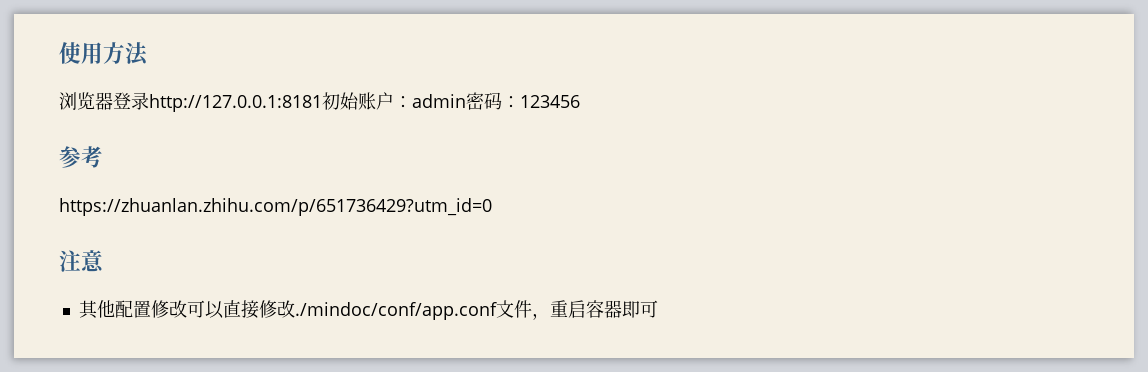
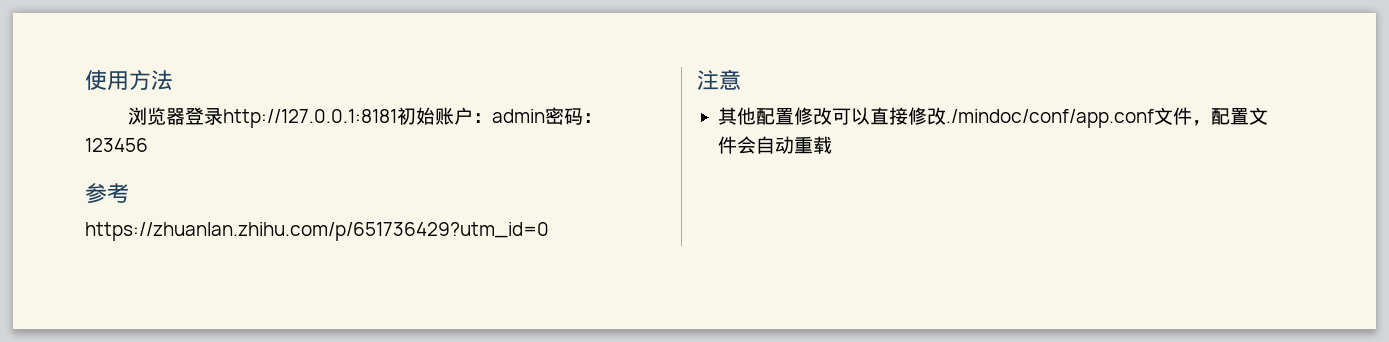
[549,300,658,318] 重启容器即可 -> [1210,107,1268,125] [717,136,832,154] 配置文件会自动重载

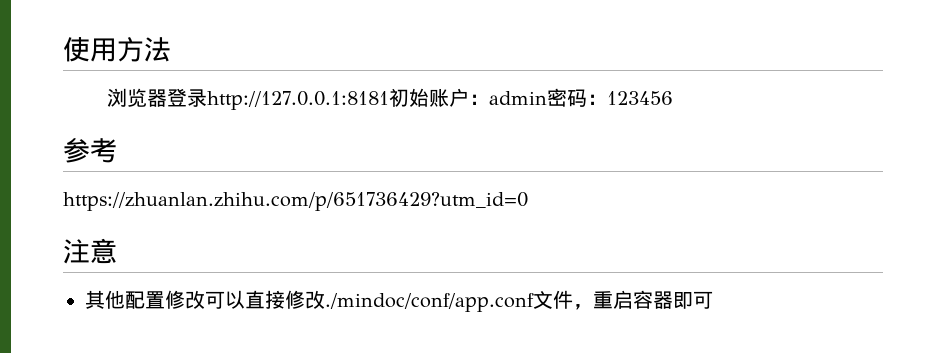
[1210,107,1268,125] [717,136,832,154] 配置文件会自动重载 -> [593,290,713,309] 重启容器即可

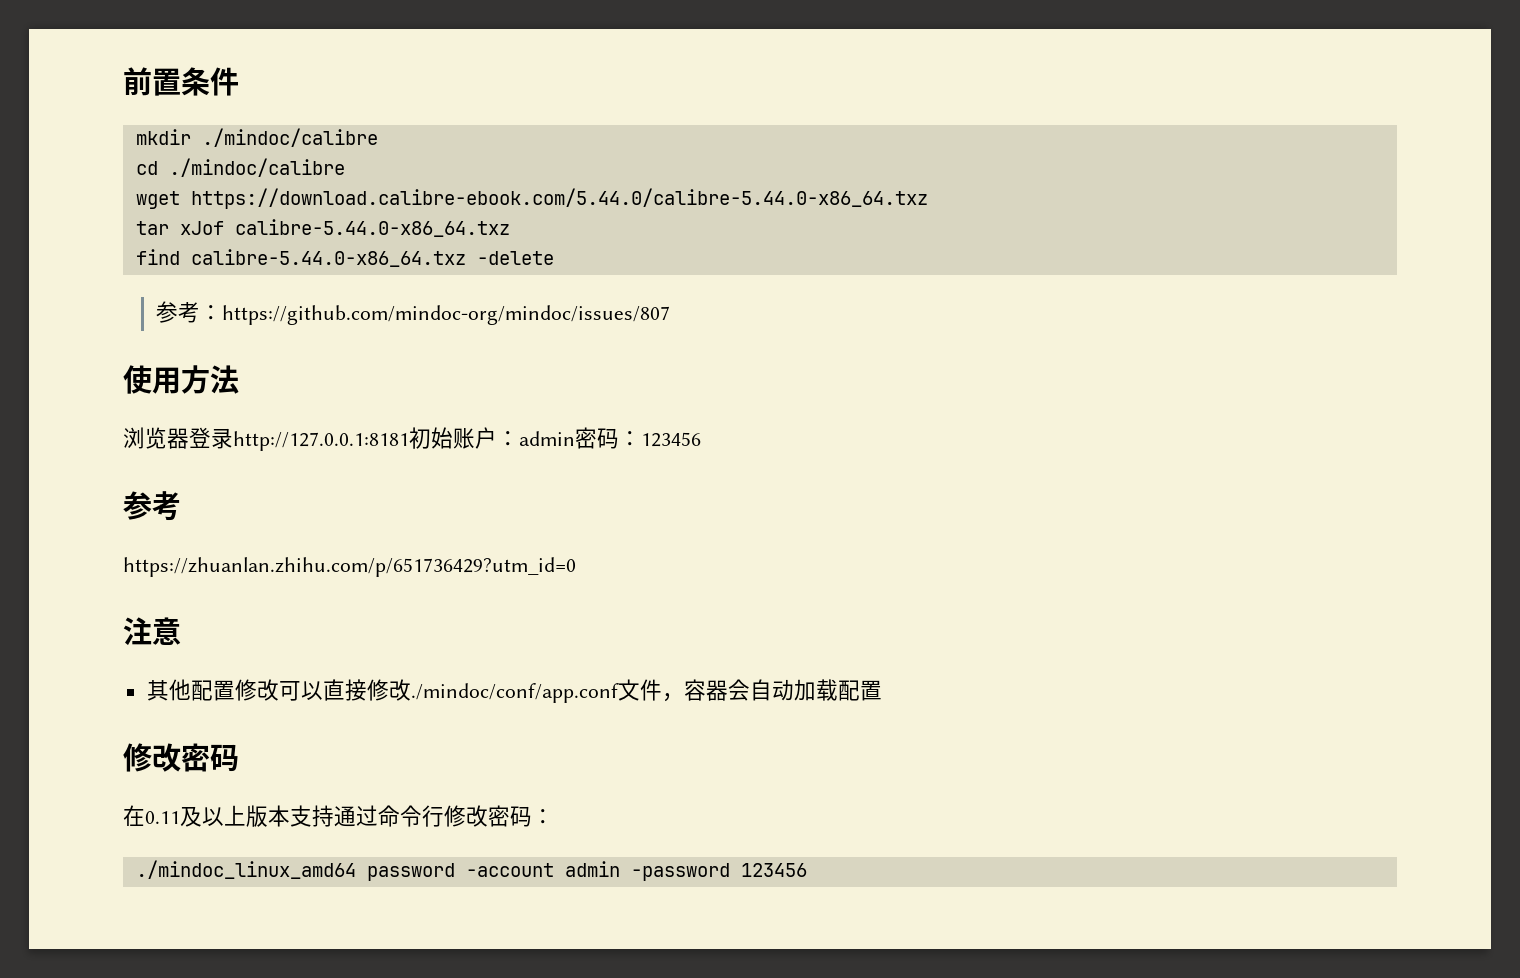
(63, 49) none -> [123,67,239,96] [135,128,378,147] [135,158,345,177] [135,188,928,209] [135,219,510,237] [135,249,554,267] [155,301,670,325] 前置条件 // mkdir ./mindoc/calibre // cd ./mindoc/calibre // wget https://download.calibre-ebook.com/5.44.0/calibre-5.44.0-x86_64.txz // tar xJof calibre-5.44.0-x86_64.txz // find calibre-5.44.0-x86_64.txz -delete // 参考：https://github.com/mindoc-org/mindoc/issues/807 //
[593,290,713,309] 重启容器即可 -> [683,679,882,701] [123,743,239,772] [123,805,554,827] [135,860,807,881] 容器会自动加载配置 // 修改密码 // 在0.11及以上版本支持通过命令行修改密码： // ./mindoc_linux_amd64 password -account admin -password 123456

